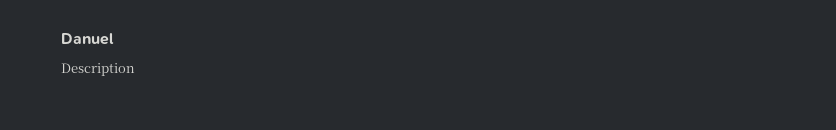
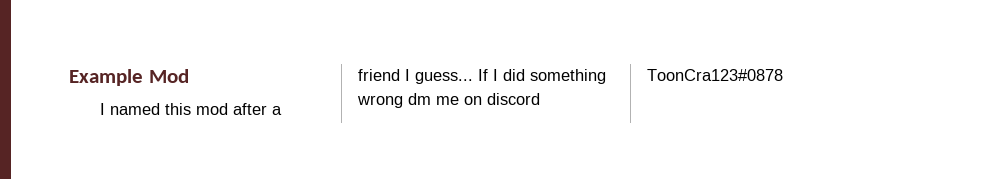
[61,33,114,45] [61,63,135,76] Danuel // Description -> [69,69,189,86] [100,103,283,115] [358,69,606,84] [357,93,540,108] [647,69,783,81] Example Mod // I named this mod after a friend I guess... If I did something wrong dm me on discord ToonCra123#0878

